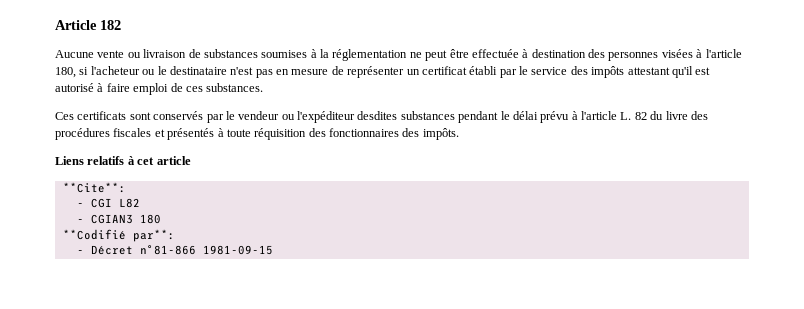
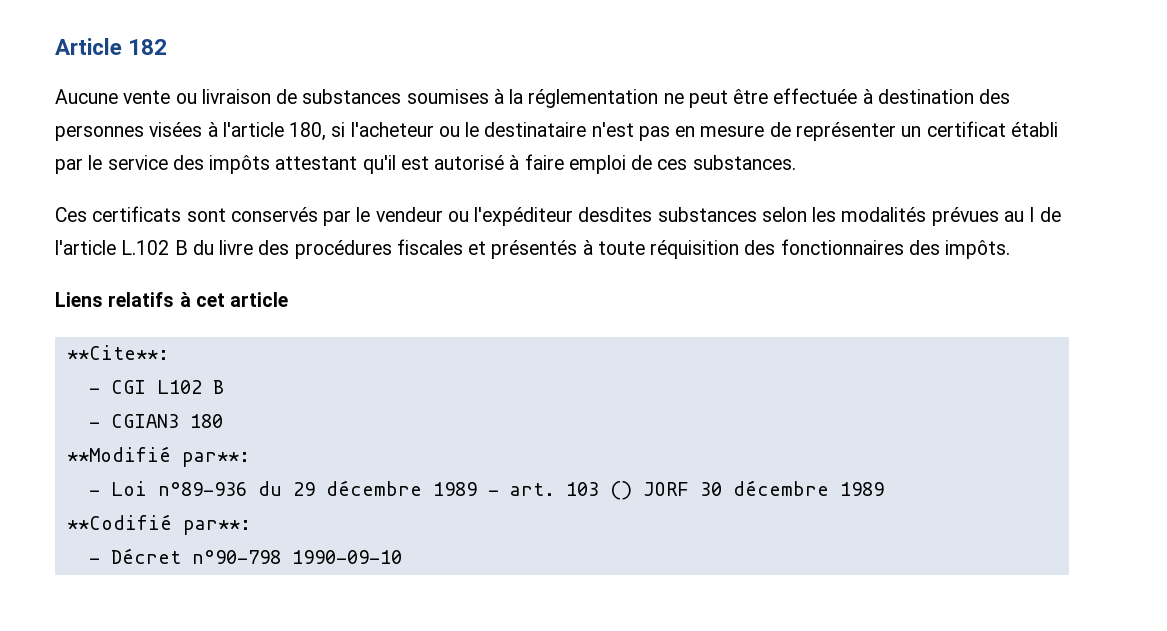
[458,111,647,123] pendant le délai prévu à l'article L. 82 -> [761,207,1061,226] [55,240,188,255] selon les modalités prévues au I de l'article L.102 B
[118,198,140,208] L82 -> [156,380,224,394] L102 B
(161, 219) none -> [66,446,250,467] [88,480,884,500] // **Modifié par**: // - Loi n°89-936 du 29 décembre 1989 - art. 103 () JORF 30 décembre 1989
[139,245,273,255] n°81-866 1981-09-15 -> [191,550,402,564] n°90-798 1990-09-10

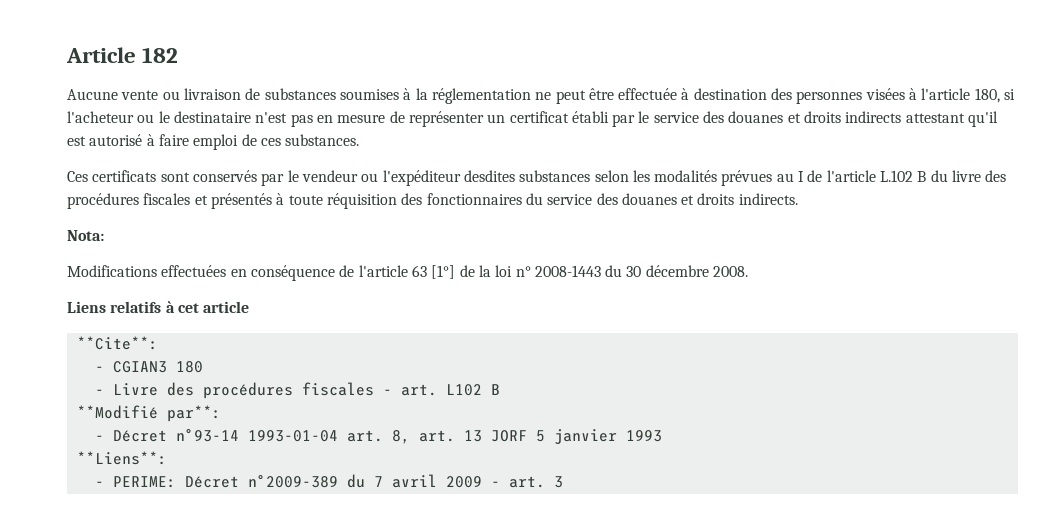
[209,155,271,174] impôts -> [728,111,902,123] douanes et droits indirects
[908,240,1011,259] des impôts. -> [525,193,798,205] [67,230,104,241] [67,265,749,281] du service des douanes et droits indirects. // Nota: // Modifications effectuées en conséquence de l'article 63 [1°] de la loi n° 2008-1443 du 30 décembre 2008.
[110,380,146,394] CGI -> [112,361,203,373] [94,382,437,399] CGIAN3 180 // - Livre des procédures fiscales - art.
[88,414,223,428] // - CGIAN3 180 -> (500, 389) none
[110,480,884,500] [66,514,251,535] [88,548,402,564] Loi n°89-936 du 29 décembre 1989 - art. 103 () JORF 30 décembre 1989 // **Codifié par**: // - Décret n°90-798 1990-09-10 -> [112,429,662,444] [76,451,167,465] [94,474,563,488] Décret n°93-14 1993-01-04 art. 8, art. 13 JORF 5 janvier 1993 // **Liens**: // - PERIME: Décret n°2009-389 du 7 avril 2009 - art. 3

